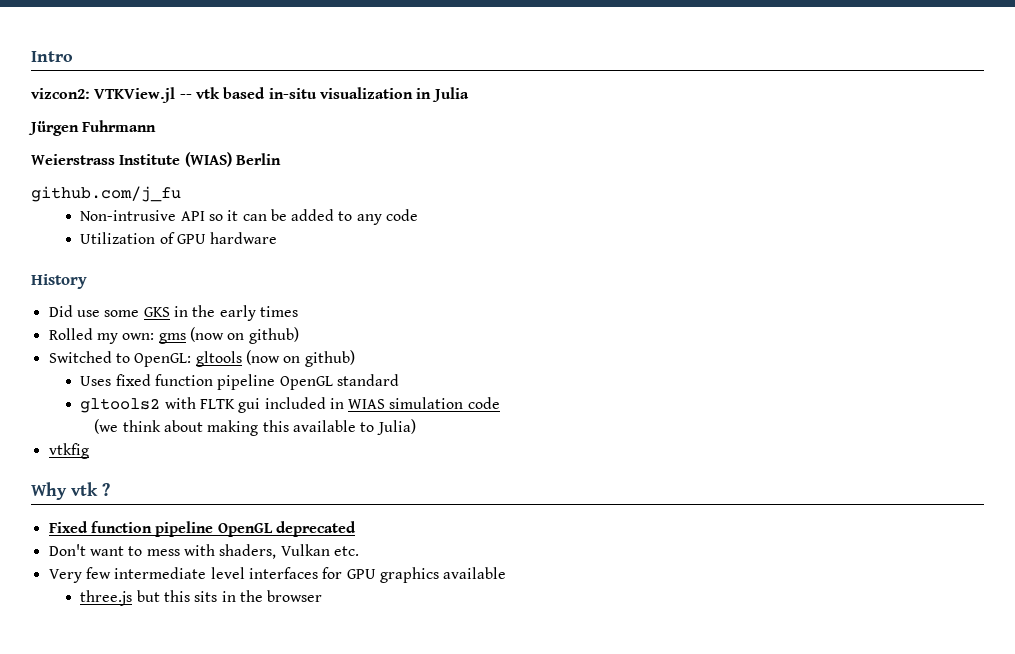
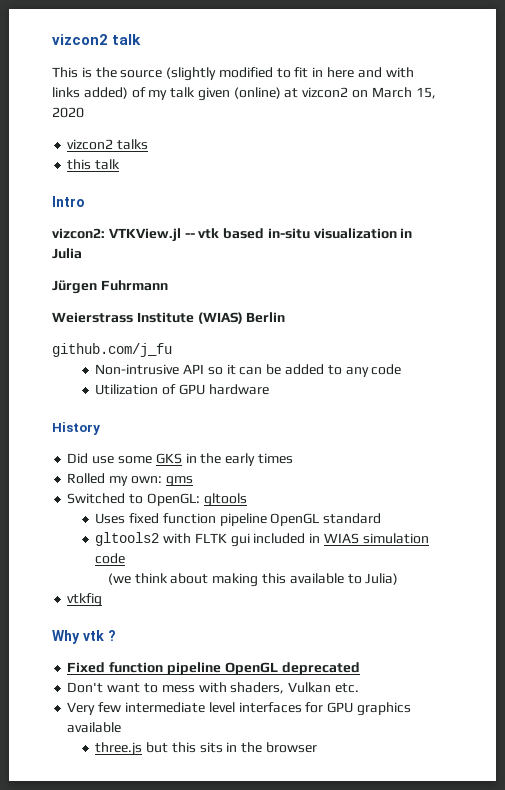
(31, 56) none -> [52,34,142,45] [52,67,414,81] [52,87,436,101] [52,107,84,118] [67,139,149,150] [67,159,121,170] vizcon2 talk // This is the source (slightly modified to fit in here and with links added) of my talk given (online) at vizcon2 on March 15, 2020 // vizcon2 talks // this talk //
[189,327,299,344] (now on github) -> (193, 481) none
[245,350,355,367] (now on github) -> (247, 500) none

